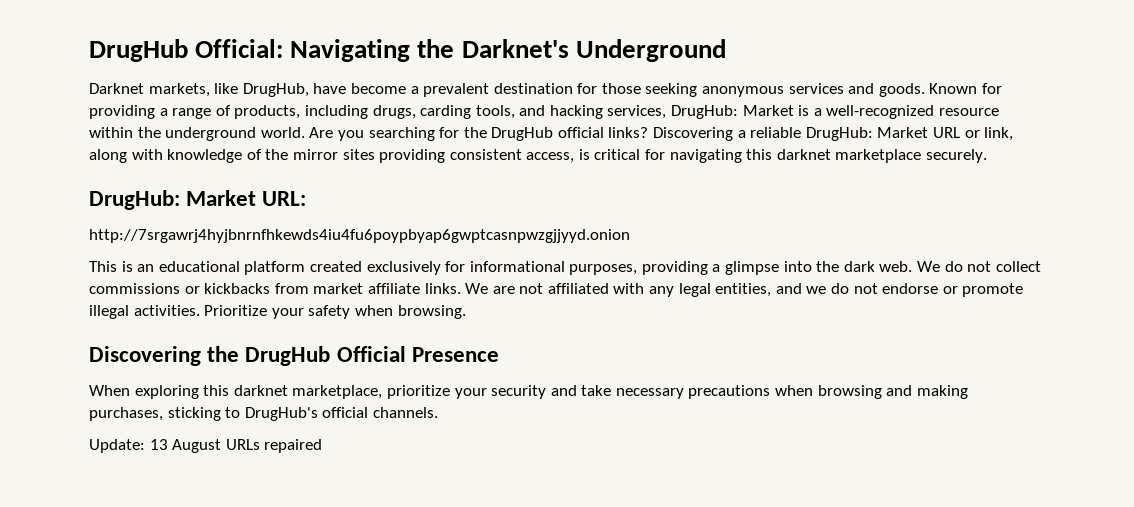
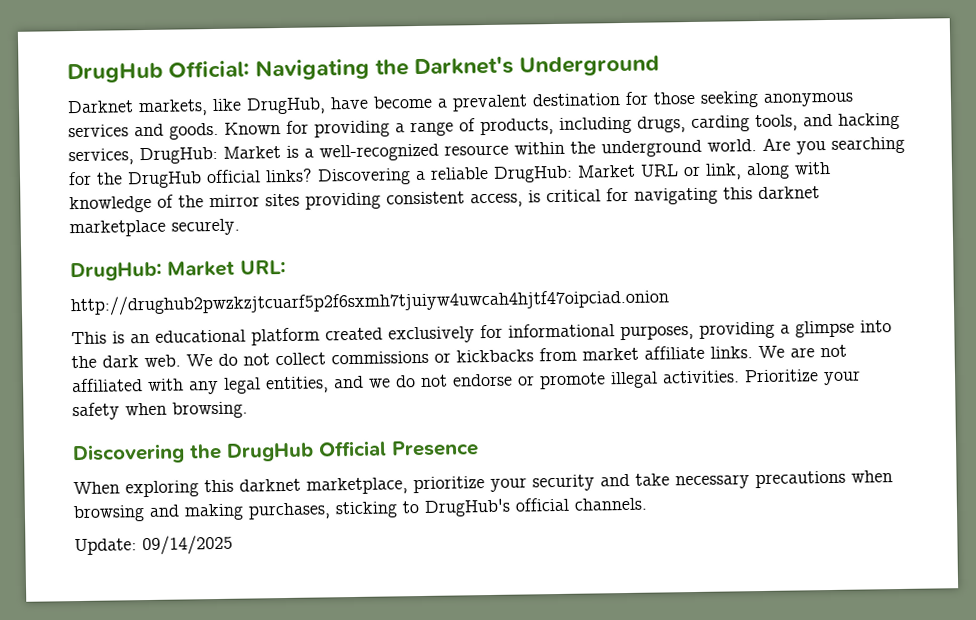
[89,229,630,243] http://7srgawrj4hyjbnrnfhkewds4iu4fu6poypbyap6gwptcasnpwzgjjyyd.onion -> [70,288,669,317] http://drughub2pwzkzjtcuarf5p2f6sxmh7tjuiyw4uwcah4hjtf47oipciad.onion
[149,439,323,453] 13 August URLs repaired -> [142,534,233,556] 09/14/2025

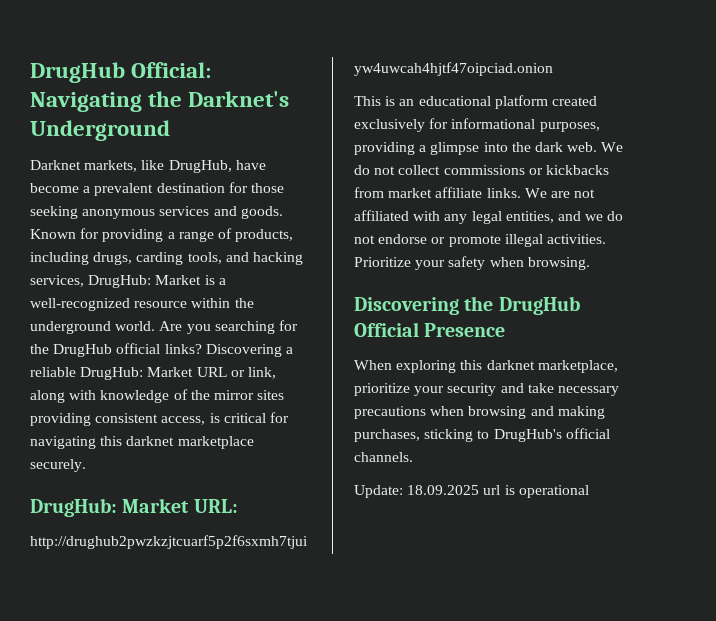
[142,534,233,556] 09/14/2025 -> [407,485,589,498] 18.09.2025 url is operational

